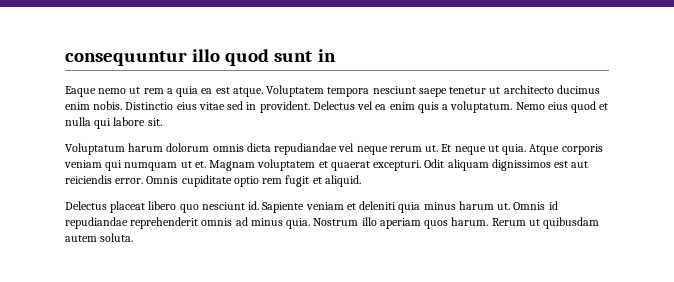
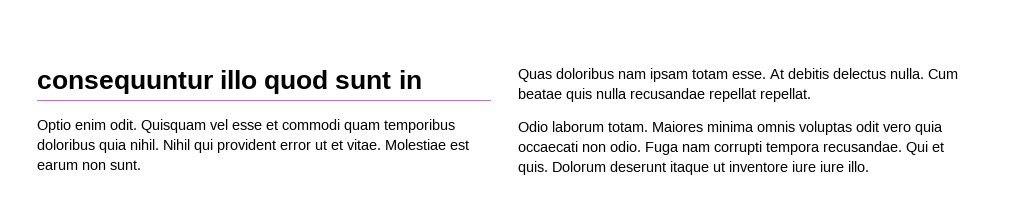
[65,85,600,97] [65,101,609,113] [65,117,162,129] [65,143,603,155] [64,159,589,171] [65,175,361,187] [65,201,558,213] [65,217,600,229] [65,233,134,242] Eaque nemo ut rem a quia ea est atque. Voluptatem tempora nesciunt saepe tenetur ut architecto ducimus enim nobis. Distinctio eius vitae sed in provident. Delectus vel ea enim quis a voluptatum. Nemo eius quod et nulla qui labore sit. // Voluptatum harum dolorum omnis dicta repudiandae vel neque rerum ut. Et neque ut quia. Atque corporis veniam qui numquam ut et. Magnam voluptatem et quaerat excepturi. Odit aliquam dignissimos est aut reiciendis error. Omnis cupiditate optio rem fugit et aliquid. // Delectus placeat libero quo nesciunt id. Sapiente veniam et deleniti quia minus harum ut. Omnis id repudiandae reprehenderit omnis ad minus quia. Nostrum illo aperiam quos harum. Rerum ut quibusdam autem soluta. -> [37,119,455,133] [37,139,469,153] [37,160,141,170] [518,68,958,82] [518,88,811,102] [518,121,943,135] [518,141,944,155] [518,161,869,175] Optio enim odit. Quisquam vel esse et commodi quam temporibus doloribus quia nihil. Nihil qui provident error ut et vitae. Molestiae est earum non sunt. // Quas doloribus nam ipsam totam esse. At debitis delectus nulla. Cum beatae quis nulla recusandae repellat repellat. // Odio laborum totam. Maiores minima omnis voluptas odit vero quia occaecati non odio. Fuga nam corrupti tempora recusandae. Qui et quis. Dolorum deserunt itaque ut inventore iure iure illo.

